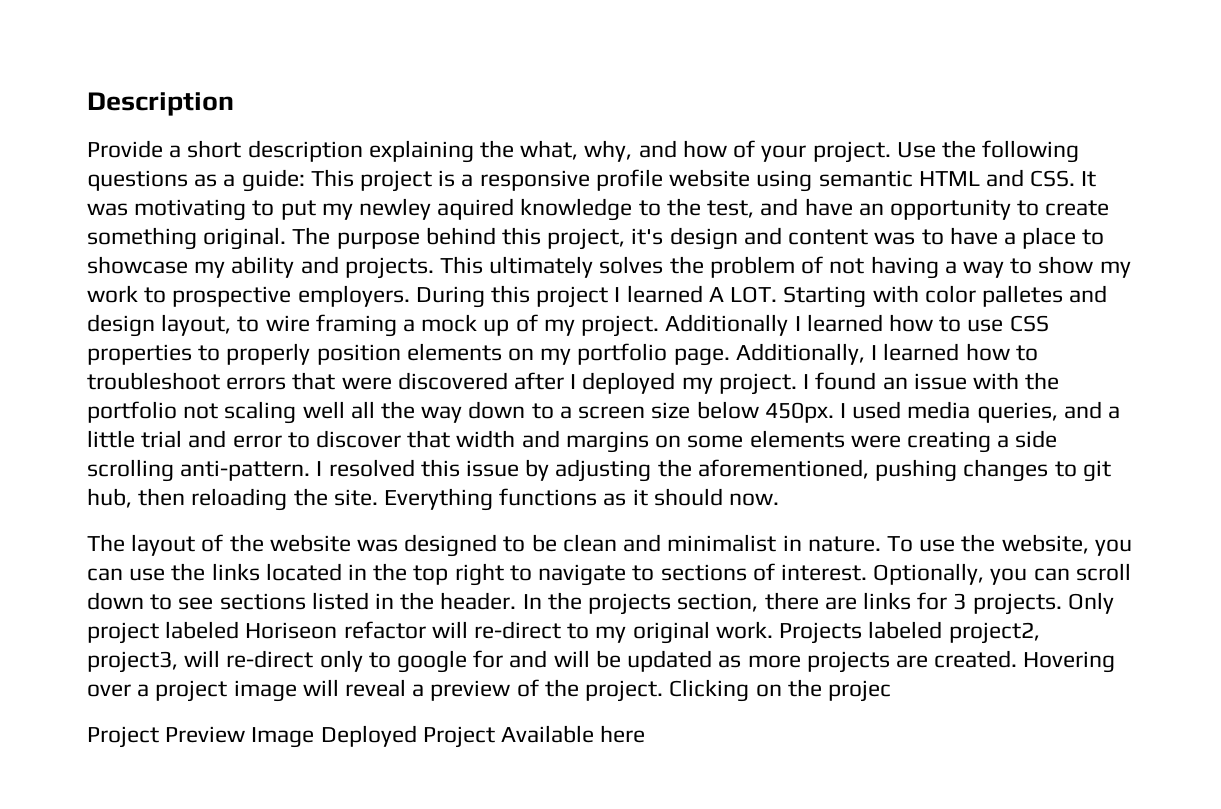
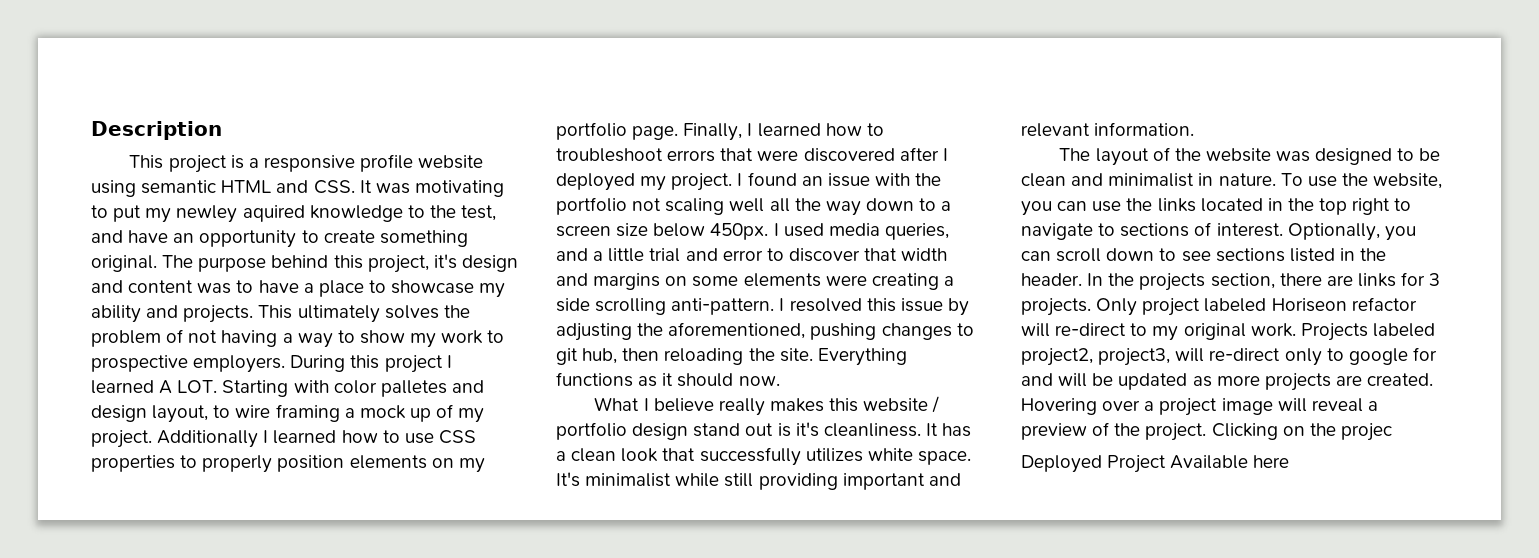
[87,140,1080,163] [87,169,305,192] Provide a short description explaining the what, why, and how of your project. Use the following questions as a guide: -> (222, 130) none
[735,343,865,365] Additionally, -> [683,123,743,141] Finally,
(780, 499) none -> [594,396,940,416] [556,422,972,440] [556,447,971,466] [556,472,961,490] [1021,122,1195,137] // What I believe really makes this website / portfolio design stand out is it's cleanliness. It has a clean look that successfully utilizes white space. It's minimalist while still providing important and relevant information.
[87,726,315,748] Project Preview Image -> (1392, 432) none

